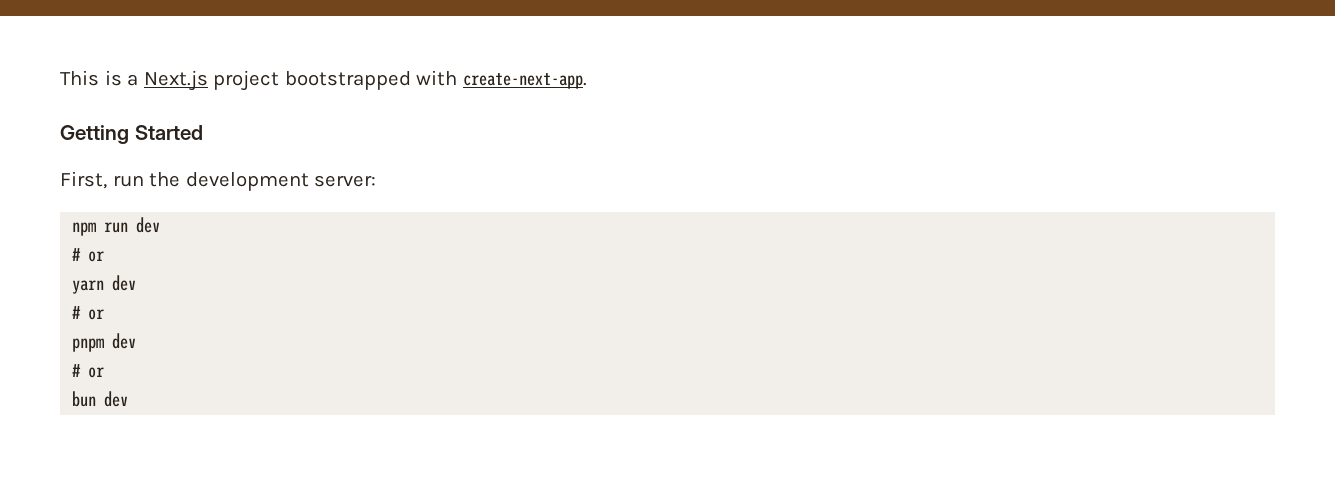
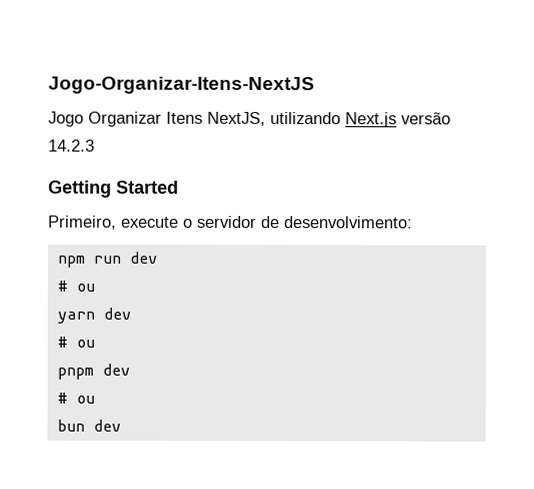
[60,70,587,91] [60,125,203,144] [60,171,377,191] This is a Next.js project bootstrapped with create-next-app. // Getting Started // First, run the development server: -> [48,76,315,95] [48,111,451,128] [48,139,95,152] [48,180,179,198] [48,215,413,230] Jogo-Organizar-Itens-NextJS // Jogo Organizar Itens NextJS, utilizando Next.js versão 14.2.3 // Getting Started // Primeiro, execute o servidor de desenvolvimento:
[88,251,105,262] or -> [75,283,95,292] ou
[88,309,105,320] or -> [75,339,95,348] ou
[88,367,105,378] or -> [75,395,95,404] ou

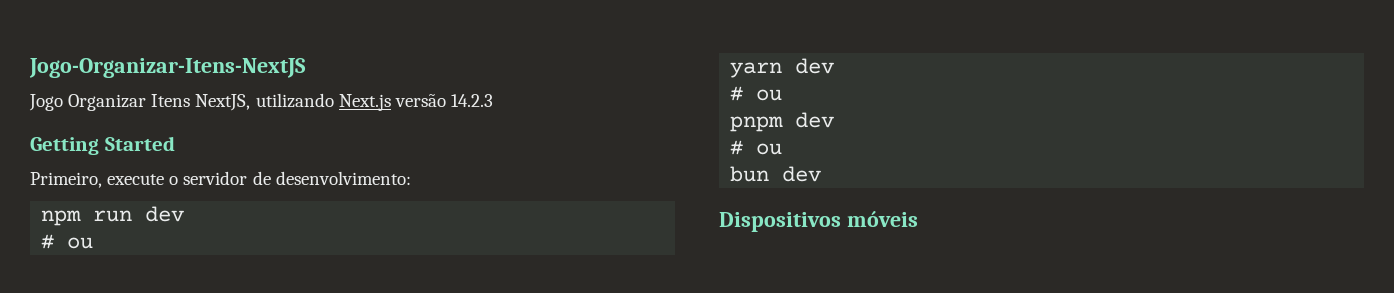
(121, 425) none -> [719,211,918,232] // Dispositivos móveis

